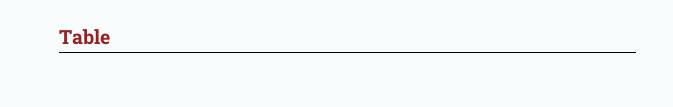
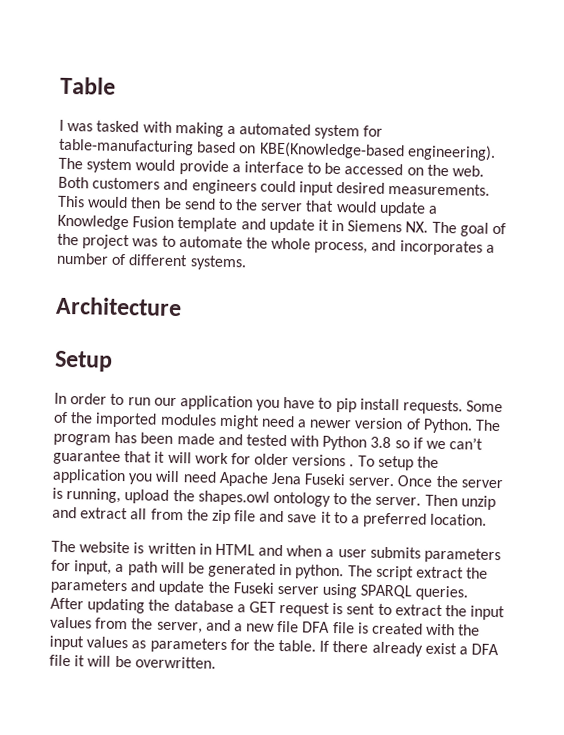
(110, 37) none -> [59,119,384,140] [58,138,496,161] [58,157,485,177] [58,176,491,196] [57,195,439,217] [57,214,507,237] [57,233,495,256] [56,252,247,271] [55,296,182,317] [54,350,113,372] [54,392,504,415] [53,411,502,434] [53,431,484,451] [53,449,440,471] [52,468,503,489] [52,487,496,511] [52,506,488,528] [51,540,502,564] [51,559,489,581] [50,578,469,601] [50,597,506,621] [50,616,481,636] [49,635,500,657] [49,654,216,669] // I was tasked with making a automated system for table-manufacturing based on KBE(Knowledge-based engineering). The system would provide a interface to be accessed on the web. Both customers and engineers could input desired measurements. This would then be send to the server that would update a Knowledge Fusion template and update it in Siemens NX. The goal of the project was to automate the whole process, and incorporates a number of different systems. // Architecture // Setup // In order to run our application you have to pip install requests. Some of the imported modules might need a newer version of Python. The program has been made and tested with Python 3.8 so if we can’t guarantee that it will work for older versions . To setup the application you will need Apache Jena Fuseki server. Once the server is running, upload the shapes.owl ontology to the server. Then unzip and extract all from the zip file and save it to a preferred location. // The website is written in HTML and when a user submits parameters for input, a path will be generated in python. The script extract the parameters and update the Fuseki server using SPARQL queries. After updating the database a GET request is sent to extract the input values from the server, and a new file DFA file is created with the input values as parameters for the table. If there already exist a DFA file it will be overwritten.

